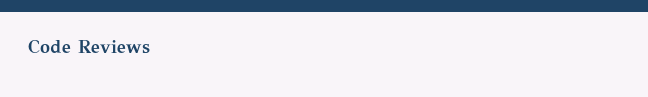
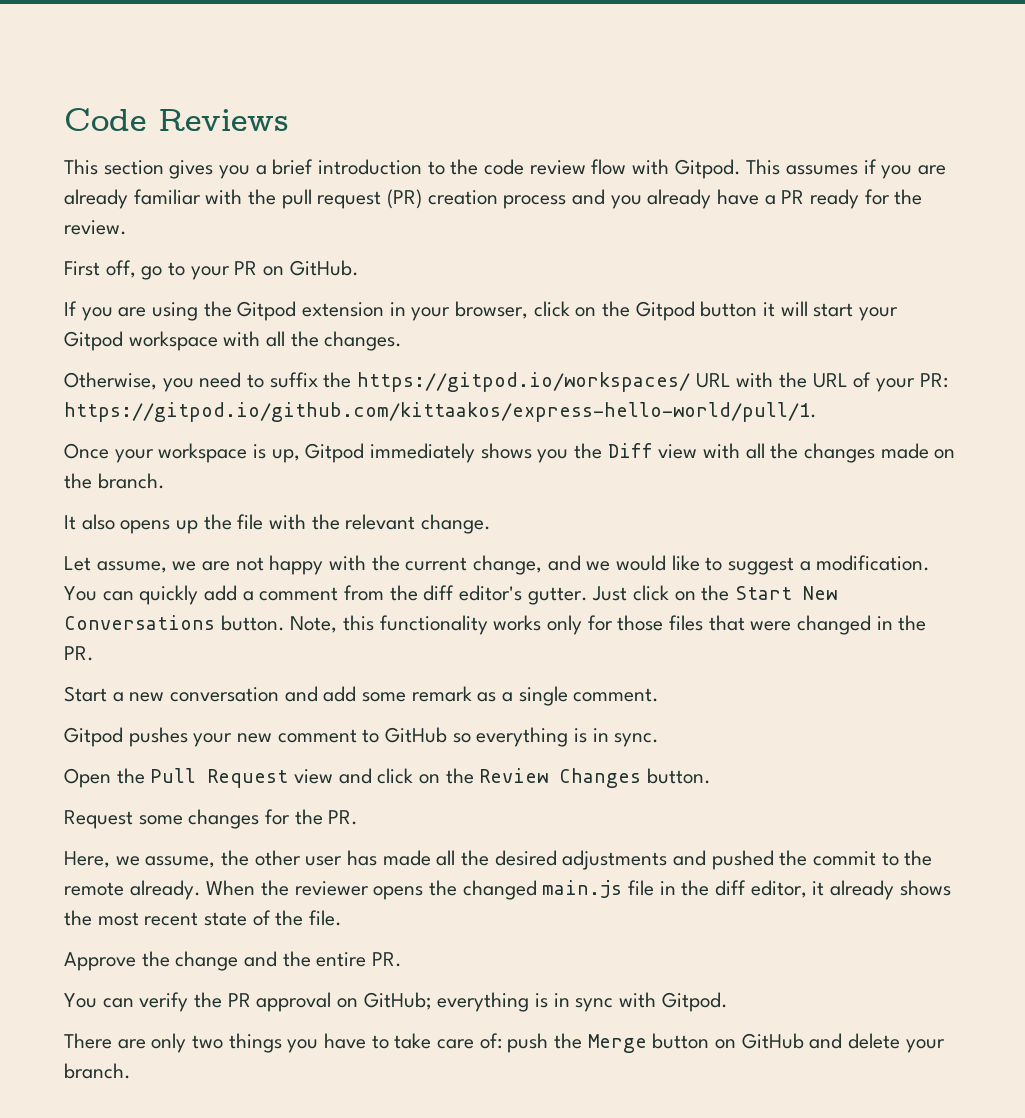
(150, 47) none -> [64,159,947,179] [64,189,923,209] [64,220,127,235] [64,260,359,280] [64,301,899,321] [64,331,403,351] [64,372,948,392] [64,402,817,422] [64,443,956,463] [64,473,165,489] [64,514,492,534] [64,555,931,575] [64,585,838,605] [64,615,927,635] [64,646,94,661] [64,686,660,706] [64,727,660,747] [64,768,712,788] [64,809,359,829] [64,850,933,870] [64,880,951,900] [64,910,343,926] [64,951,403,971] [64,992,728,1012] [64,1033,945,1053] [64,1063,131,1079] // This section gives you a brief introduction to the code review flow with Gitpod. This assumes if you are already familiar with the pull request (PR) creation process and you already have a PR ready for the review. // First off, go to your PR on GitHub. // If you are using the Gitpod extension in your browser, click on the Gitpod button it will start your Gitpod workspace with all the changes. // Otherwise, you need to suffix the https://gitpod.io/workspaces/ URL with the URL of your PR: https://gitpod.io/github.com/kittaakos/express-hello-world/pull/1. // Once your workspace is up, Gitpod immediately shows you the Diff view with all the changes made on the branch. // It also opens up the file with the relevant change. // Let assume, we are not happy with the current change, and we would like to suggest a modification. You can quickly add a comment from the diff editor's gutter. Just click on the Start New Conversations button. Note, this functionality works only for those files that were changed in the PR. // Start a new conversation and add some remark as a single comment. // Gitpod pushes your new comment to GitHub so everything is in sync. // Open the Pull Request view and click on the Review Changes button. // Request some changes for the PR. // Here, we assume, the other user has made all the desired adjustments and pushed the commit to the remote already. When the reviewer opens the changed main.js file in the diff editor, it already shows the most recent state of the file. // Approve the change and the entire PR. // You can verify the PR approval on GitHub; everything is in sync with Gitpod. // There are only two things you have to take care of: push the Merge button on GitHub and delete your branch.

